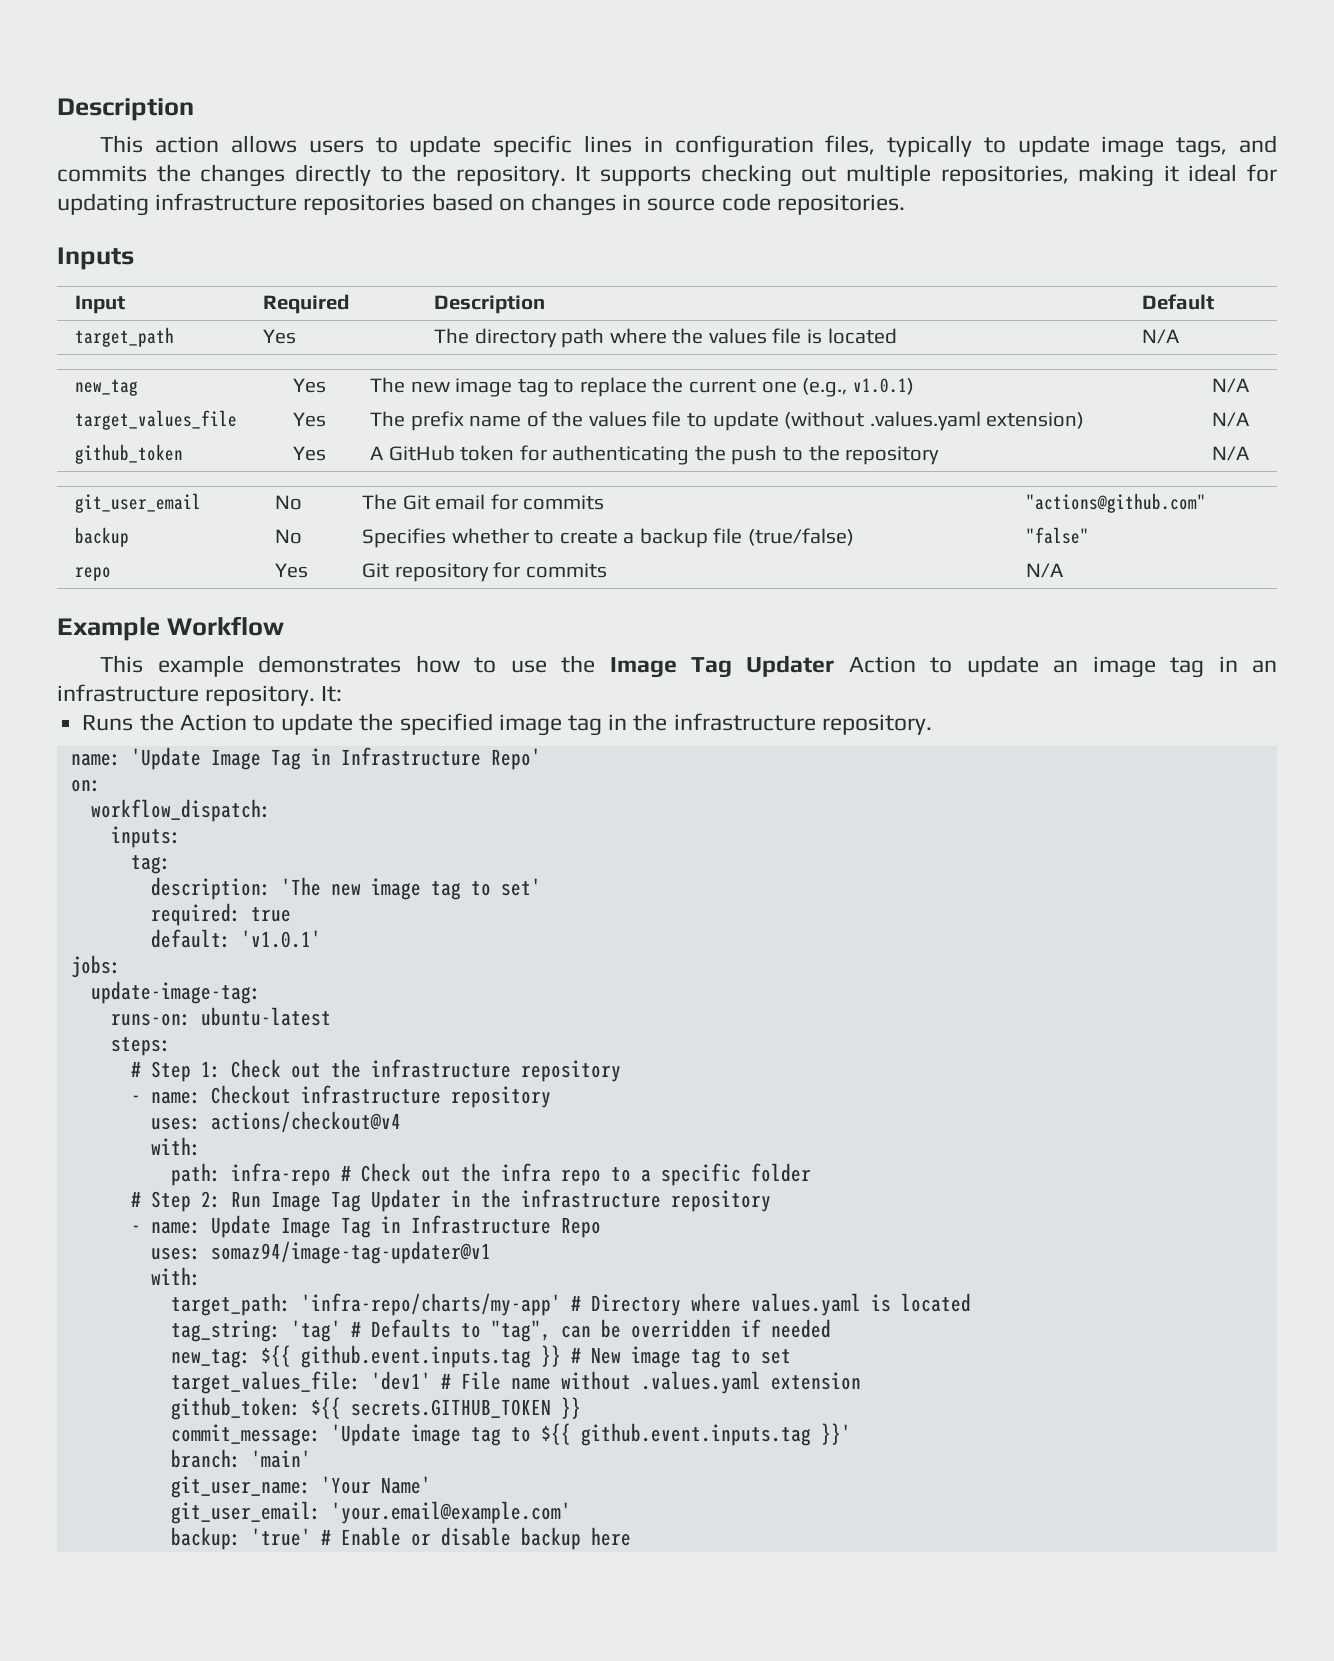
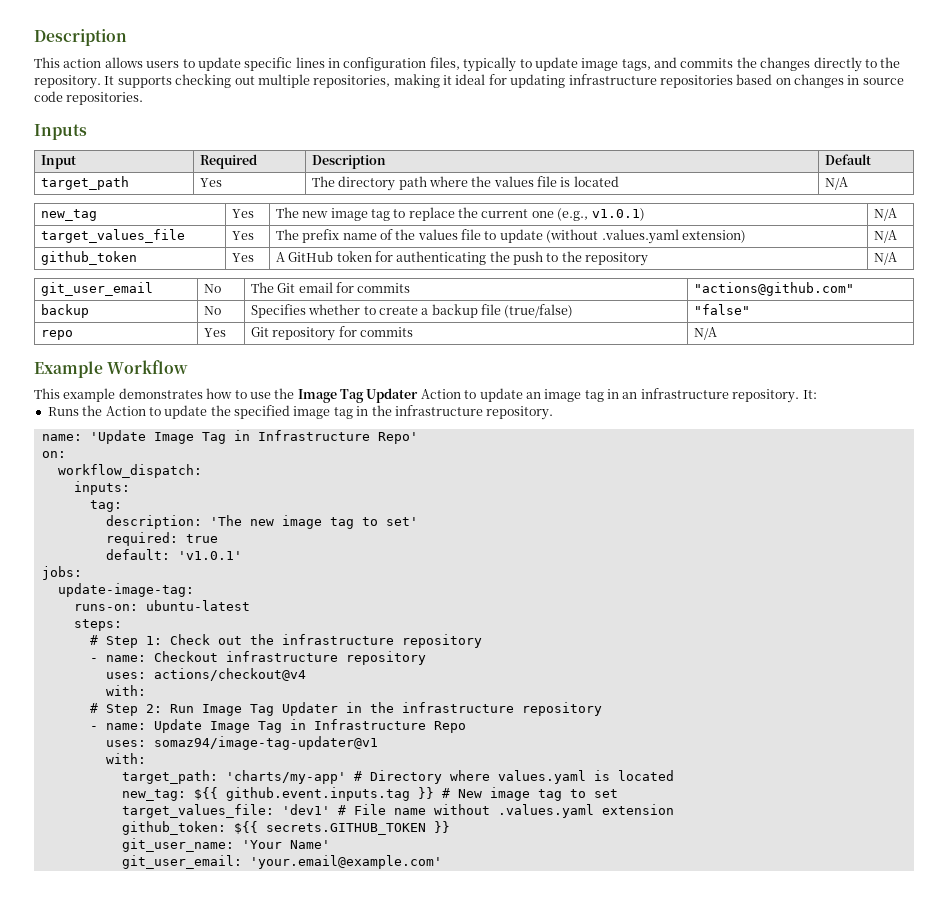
[170,1163,811,1186] // path: infra-repo # Check out the infra repo to a specific folder -> (146, 690) none
[300,1293,561,1316] 'infra-repo/charts/my-app' -> [225,770,346,784] 'charts/my-app'
[170,1319,831,1342] // tag_string: 'tag' # Defaults to "tag", can be overridden if needed -> (674, 775) none
[170,1423,851,1446] [170,1449,311,1468] // commit_message: 'Update image tag to ${{ github.event.inputs.tag }}' // branch: 'main' -> (450, 827) none
[170,1527,631,1550] // backup: 'true' # Enable or disable backup here -> (442, 862) none

